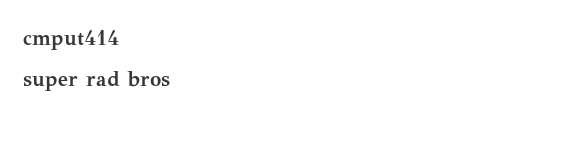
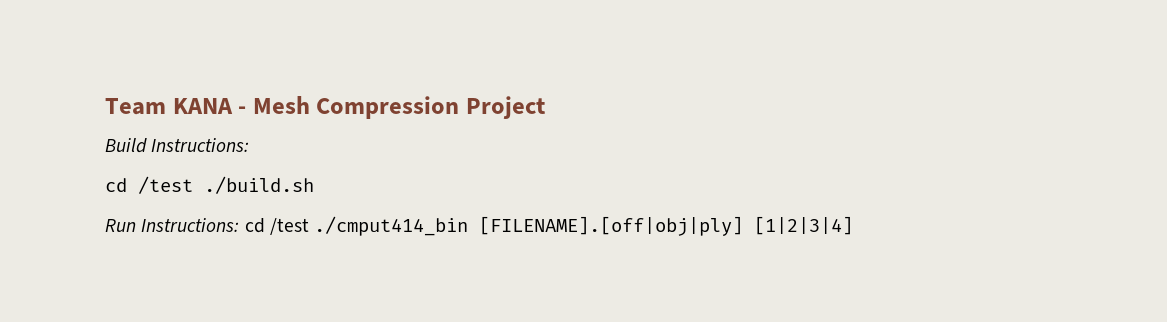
[23,30,119,50] [23,71,170,91] cmput414 // super rad bros -> [105,96,546,119] [105,138,250,153] [105,176,314,194] [105,216,854,236] Team KANA - Mesh Compression Project // Build Instructions: // cd /test ./build.sh // Run Instructions: cd /test ./cmput414_bin [FILENAME].[off|obj|ply] [1|2|3|4]

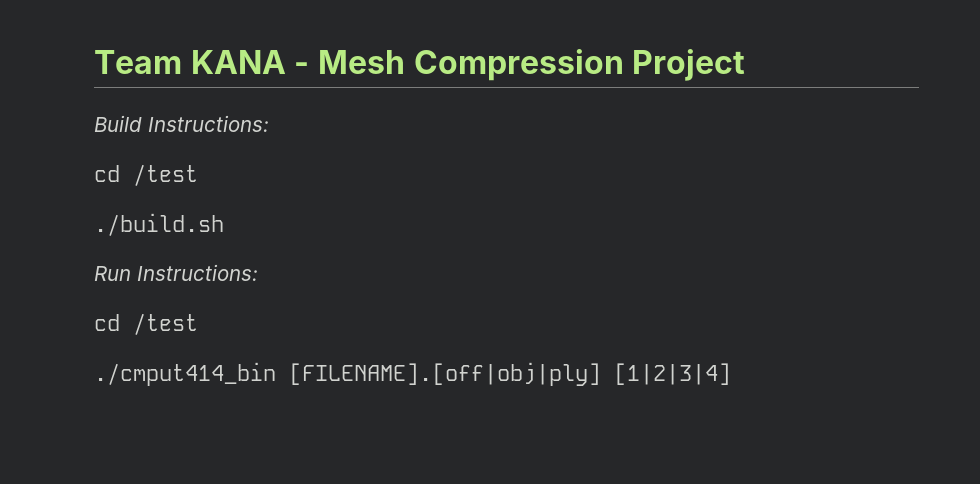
(193, 185) none -> (198, 175) //
[244,218,309,235] cd /test -> [94,313,198,335] // cd /test //

